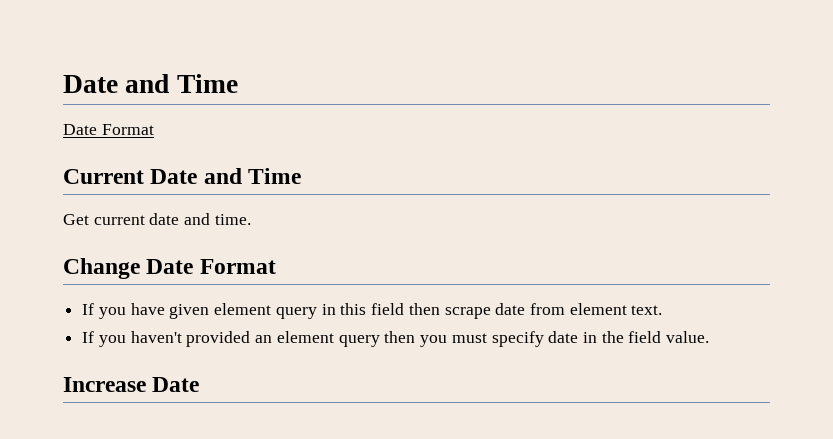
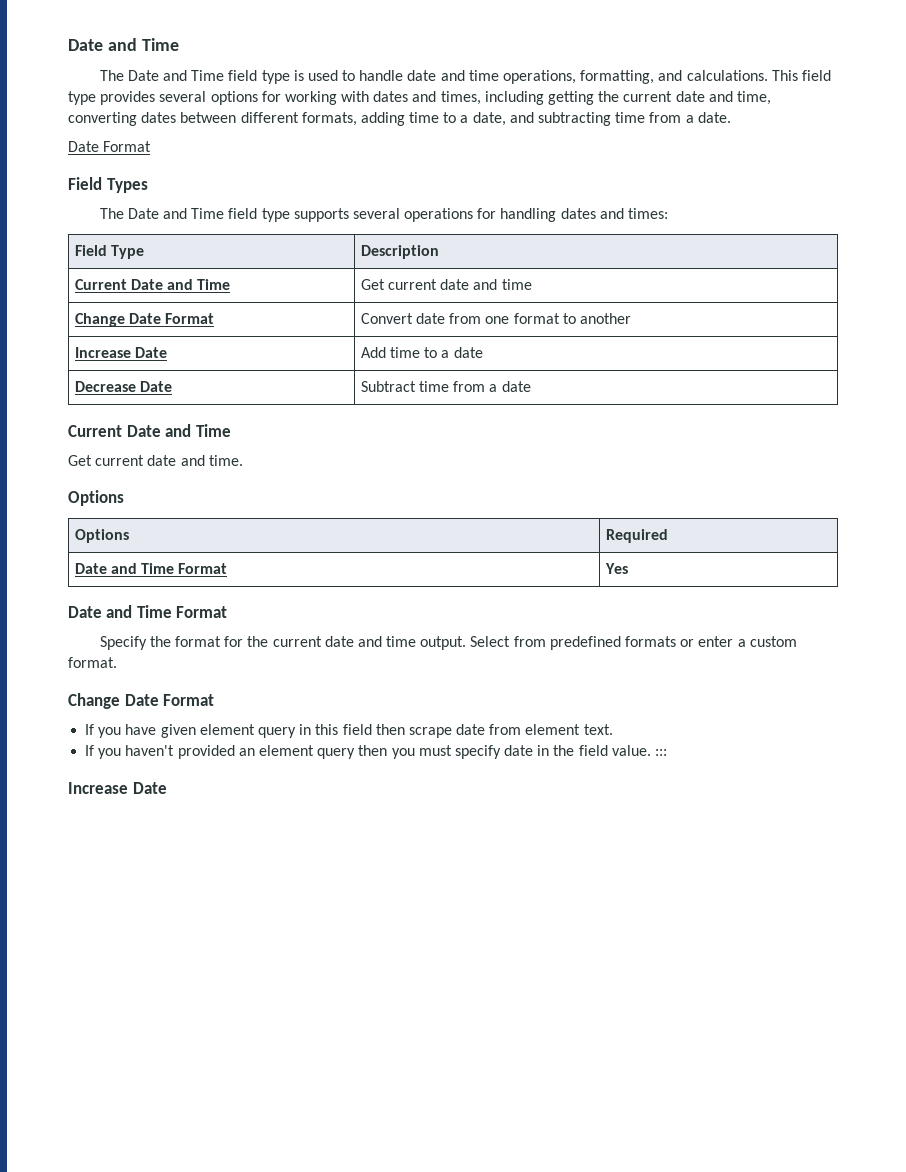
[63,74,238,93] [63,124,154,135] Date and Time // Date Format -> [68,38,179,51] [99,70,831,84] [68,91,771,105] [68,112,731,126] [68,141,152,152] [68,177,148,193] [99,208,669,222] [74,245,144,259] [360,245,439,259] [74,279,231,290] [360,279,532,290] [74,313,215,327] [360,313,631,324] [74,347,167,358] [360,347,483,358] [74,381,172,392] [360,381,531,392] Date and Time // The Date and Time field type is used to handle date and time operations, formatting, and calculations. This field type provides several options for working with dates and times, including getting the current date and time, converting dates between different formats, adding time to a date, and subtracting time from a date. // Date Format // Field Types // The Date and Time field type supports several operations for handling dates and times: // Field Type | Description // Current Date and Time | Get current date and time // Change Date Format | Convert date from one format to another // Increase Date | Add time to a date // Decrease Date | Subtract time from a date
(251, 219) none -> [68,490,124,506] [74,529,129,543] [605,529,668,543] [74,563,228,574] [604,563,628,574] [68,605,228,618] [99,636,797,650] [68,657,117,668] // Options // Options | Required // Date and Time Format | Yes // Date and Time Format // Specify the format for the current date and time output. Select from predefined formats or enter a custom format.
(710, 337) none -> [655,749,668,756] :::

